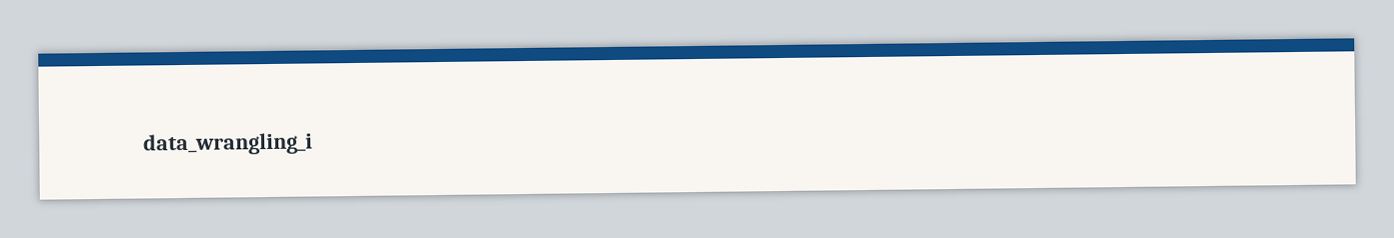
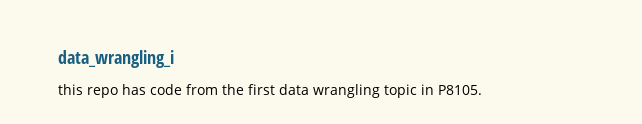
(313, 144) none -> [58,84,482,98] // this repo has code from the first data wrangling topic in P8105.

